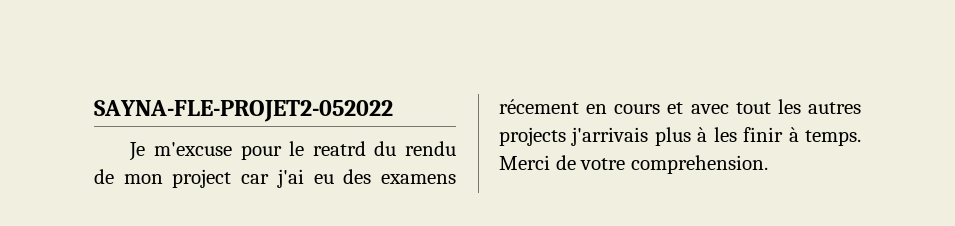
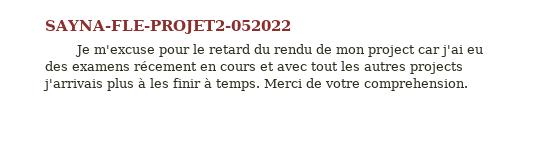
[312,141,366,156] reatrd -> [208,44,250,54] retard

